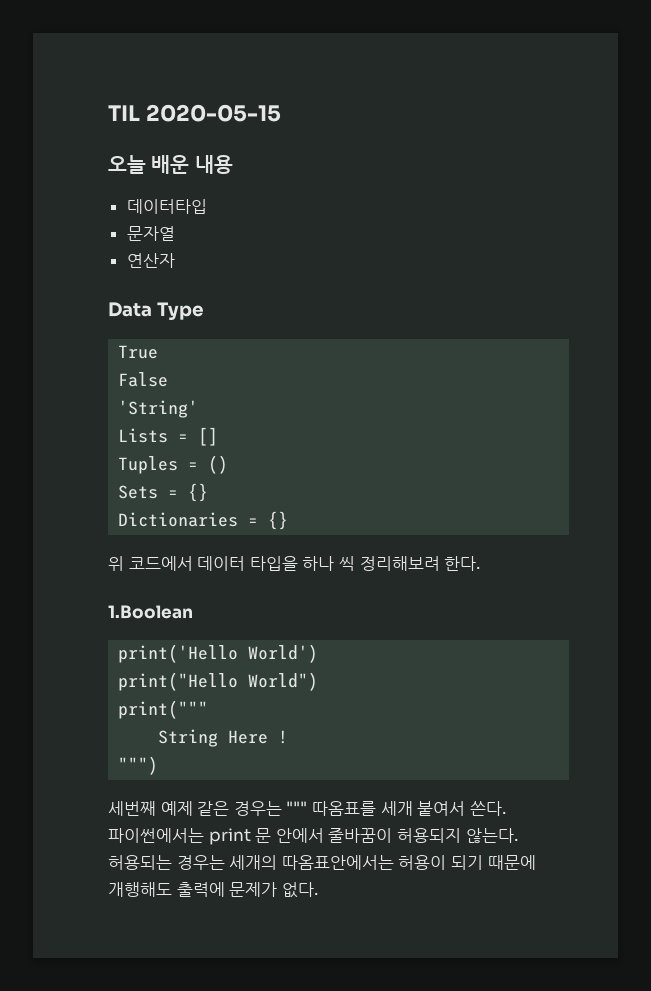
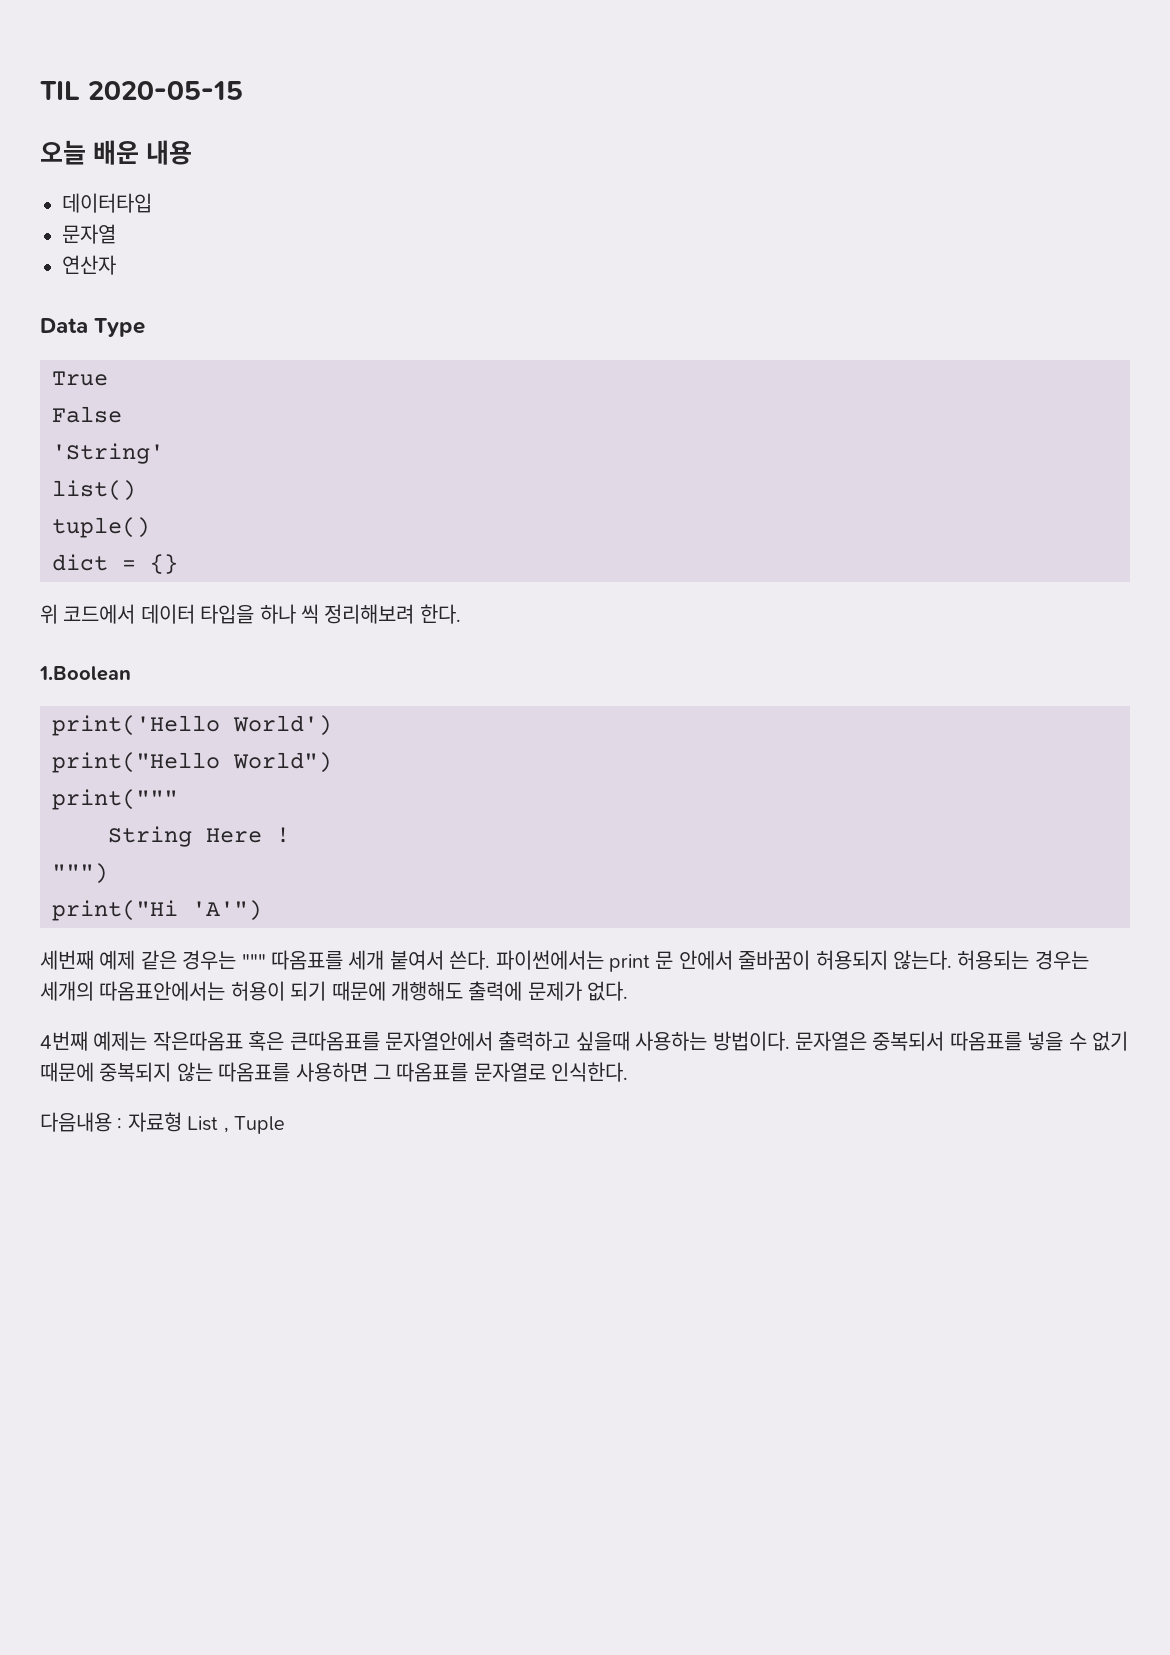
[118,427,219,446] [118,455,229,474] [118,483,209,502] [118,512,239,527] Lists = [] // Tuples = () // Sets = {} // Dictionaries -> [52,480,136,501] [52,517,150,538] [52,554,108,571] list() // tuple() // dict
(159, 765) none -> [52,900,262,921] // print("Hi 'A'")
(318, 890) none -> [40,1031,1128,1051] [40,1062,629,1082] [40,1112,285,1134] // 4번째 예제는 작은따옴표 혹은 큰따옴표를 문자열안에서 출력하고 싶을때 사용하는 방법이다. 문자열은 중복되서 따옴표를 넣을 수 없기 때문에 중복되지 않는 따옴표를 사용하면 그 따옴표를 문자열로 인식한다. // 다음내용 : 자료형 List , Tuple

